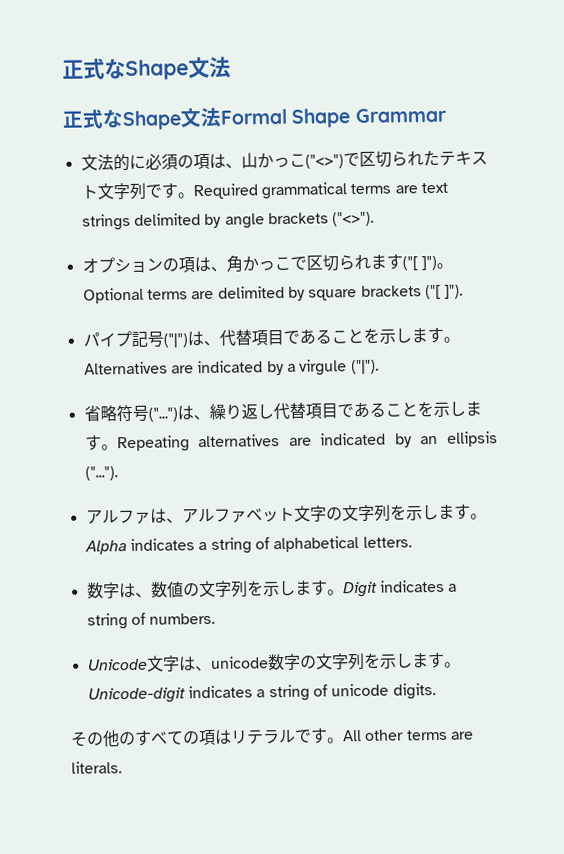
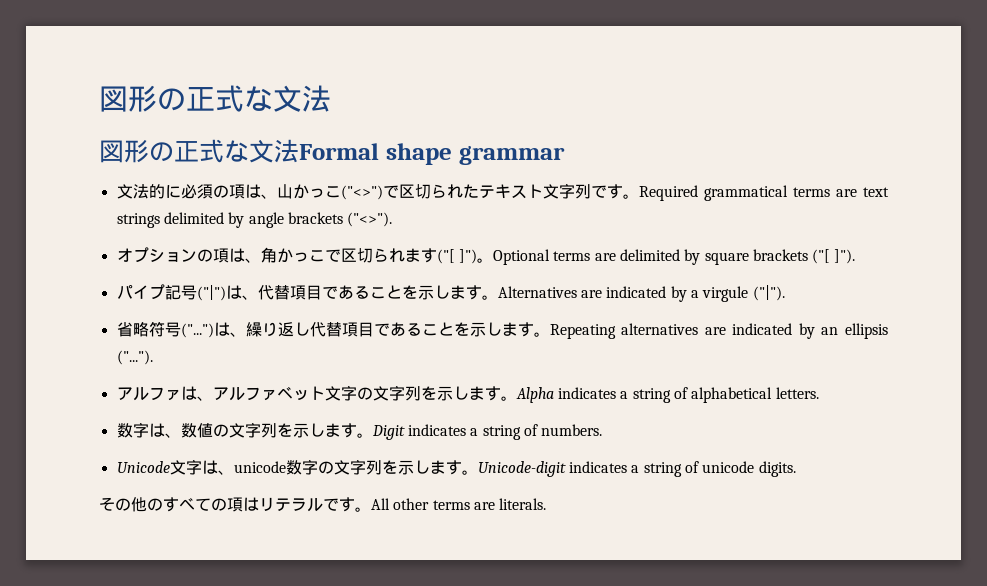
[62,56,231,81] [62,107,448,131] 正式なShape文法 // 正式なShape文法Formal Shape Grammar -> [99,85,331,112] [99,139,565,165] 図形の正式な文法 // 図形の正式な文法Formal shape grammar

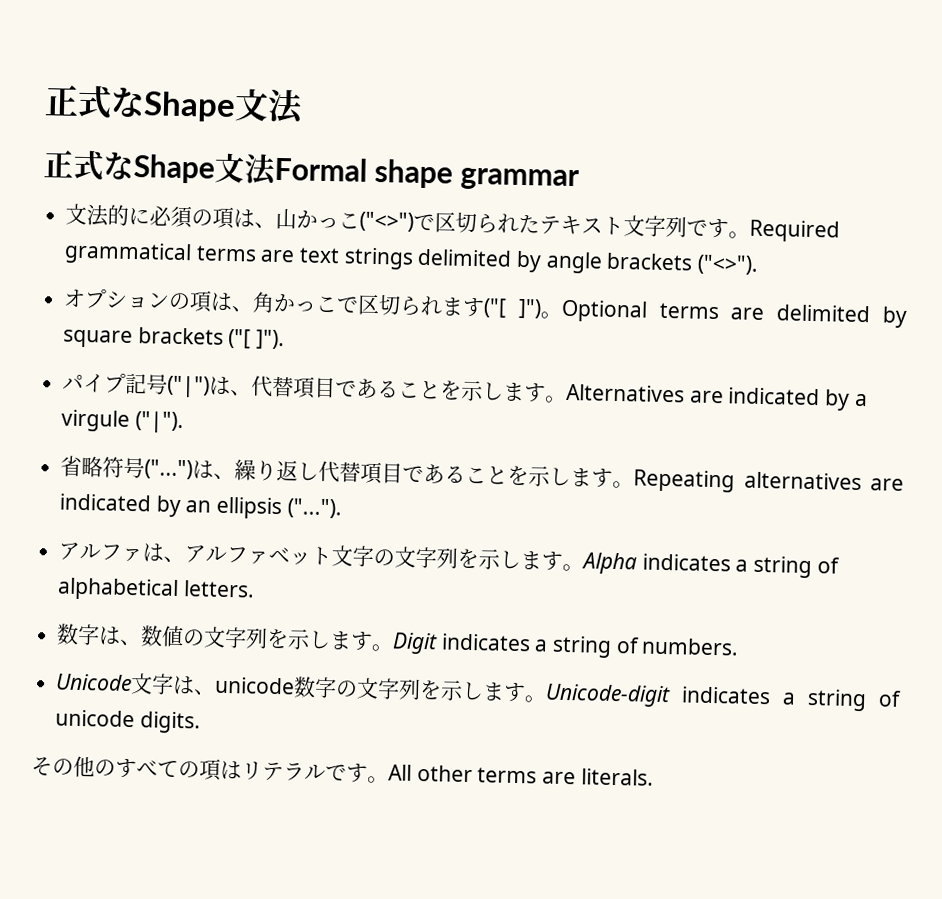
[99,85,331,112] [99,139,249,163] 図形の正式な文法 // 図形の正式な -> [44,84,305,125] [43,149,215,184] 正式なShape文法 // 正式なShape

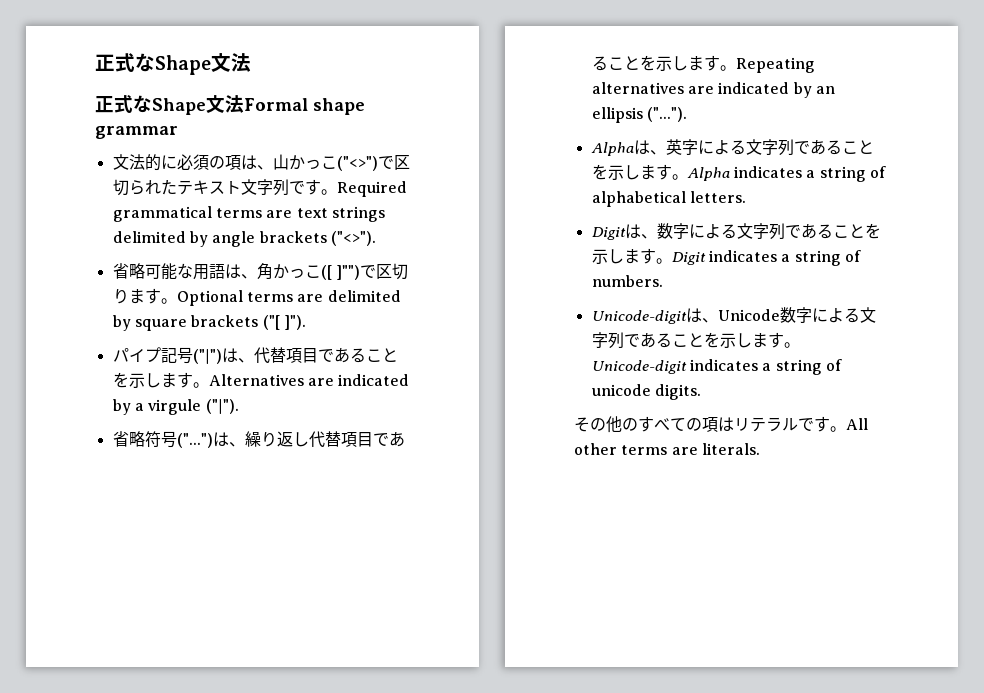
[63,288,542,319] オプションの項は、角かっこで区切られます("[ ]") -> [112,263,408,280] [112,288,161,304] 省略可能な用語は、角かっこ([ ]"")で区切ります
[58,542,459,569] アルファは、アルファベット文字の文字列 -> [590,139,874,156] Alphaは、英字による文字列であること
[56,623,269,649] 数字は、数値の文字列 -> [591,223,865,240] Digitは、数字による文字列であること
[55,673,422,701] Unicode文字は、unicode数字の文字列 -> [591,307,876,324] [591,332,704,349] Unicode-digitは、Unicode数字による文字列であること

